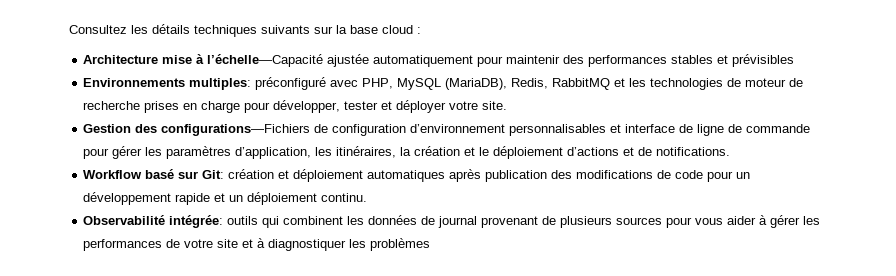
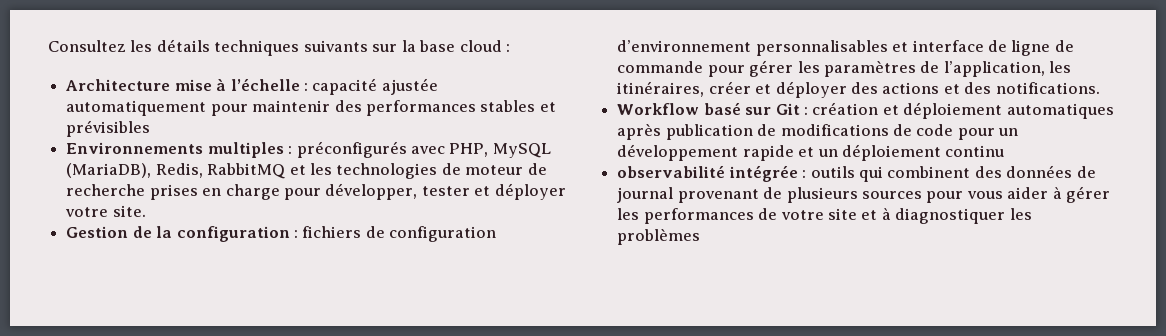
[207,54,324,67] l’échelle—Capacité -> [230,78,378,95] l’échelle : capacité
[189,77,327,90] multiples: préconfiguré -> [207,141,407,158] multiples : préconfigurés
[135,124,311,136] des configurations—Fichiers -> [132,226,362,242] de la configuration : fichiers
[235,146,653,159] d’application, les itinéraires, la création et le déploiement d’actions et de -> [920,61,1072,77] [617,81,992,98] de l’application, les itinéraires, créer et déployer des actions et des
[202,170,225,179] Git: -> [775,103,808,115] Git :
[551,170,573,179] des -> [757,124,777,136] de
[321,193,368,202] [83,215,224,228] continu. // Observabilité intégrée: -> [945,145,1005,157] [617,165,807,182] continu // observabilité intégrée :
[347,216,365,225] les -> [974,166,1002,178] des

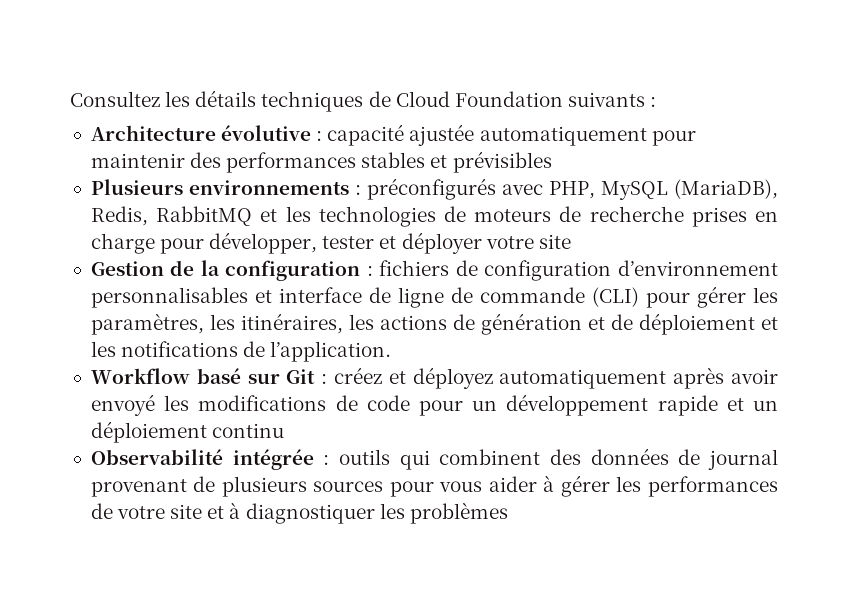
[303,40,502,52] suivants sur la base cloud -> [368,91,645,107] de Cloud Foundation suivants
[174,78,300,91] mise à l’échelle -> [221,125,312,141] évolutive
[66,142,284,158] Environnements multiples -> [90,179,349,195] Plusieurs environnements
[465,165,524,175] moteur -> [474,209,552,222] moteurs
[112,205,146,217] site. -> [538,234,571,249] site
(704, 67) none -> [591,287,639,307] (CLI)
[823,60,1072,77] [617,81,1100,98] paramètres de l’application, les itinéraires, créer et déployer des actions et des notifications. -> [90,313,778,335] [90,341,392,362] paramètres, les itinéraires, les actions de génération et de déploiement et les notifications de l’application.
[812,102,1114,119] [617,123,777,140] création et déploiement automatiques après publication de -> [333,367,779,389] [90,394,190,416] créez et déployez automatiquement après avoir envoyé les
[617,165,726,178] observabilité -> [90,449,223,465] Observabilité

